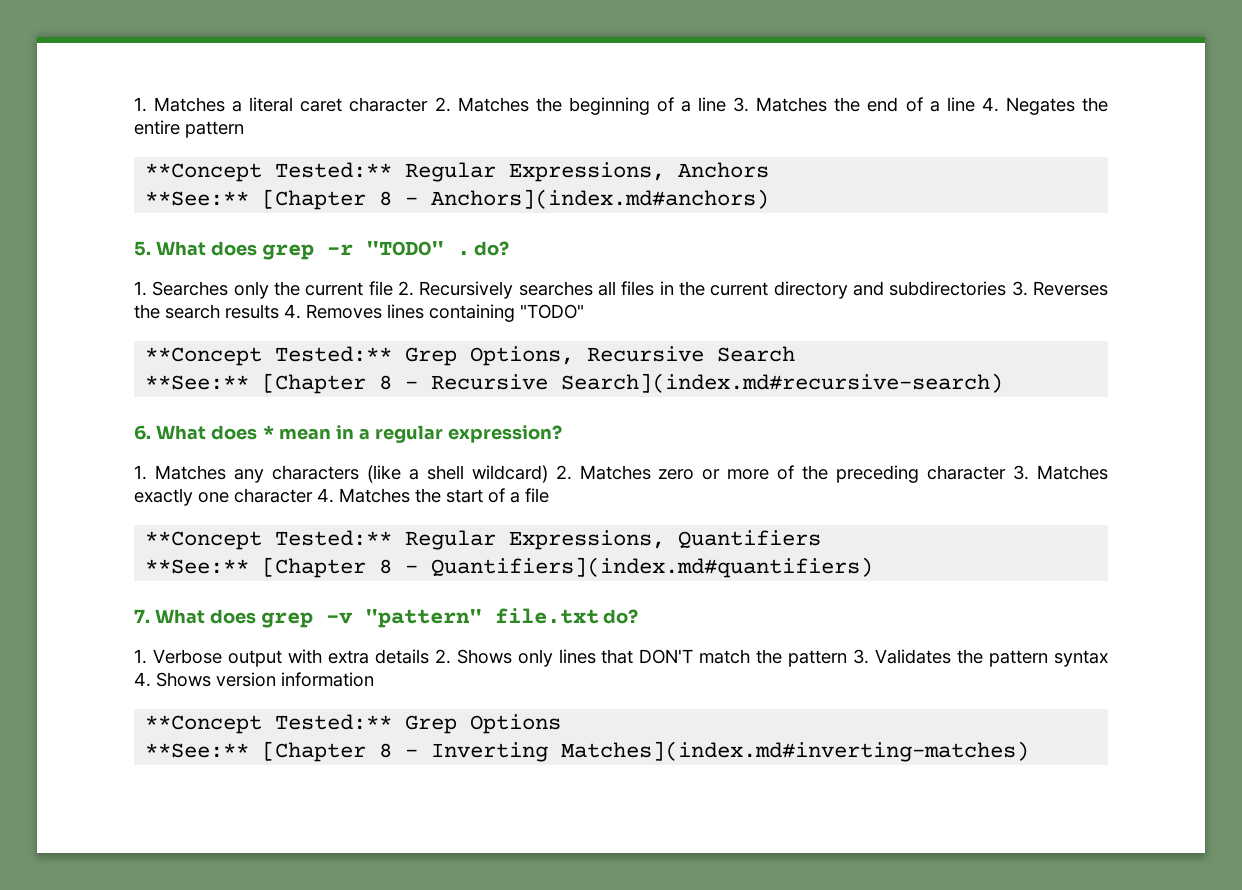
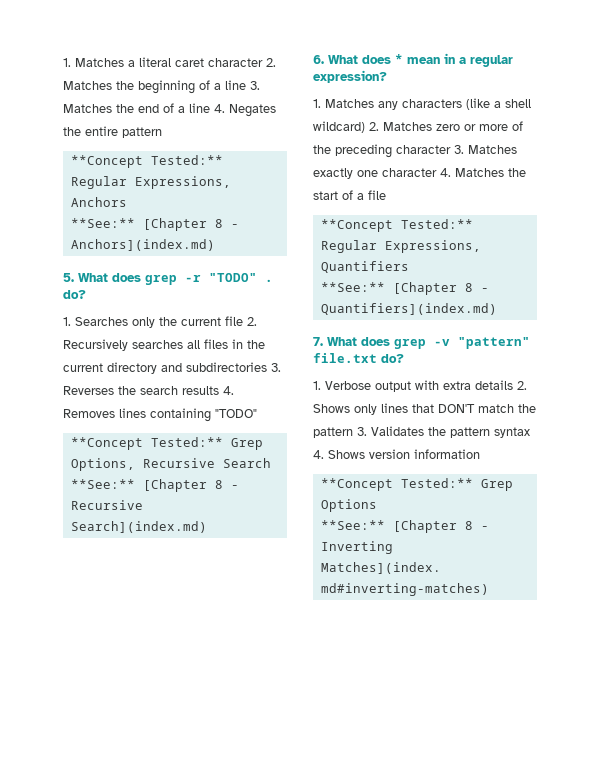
[431,189,770,209] Anchors](index.md#anchors) -> [70,239,215,251] Anchors](index.md)
[561,373,1004,393] Search](index.md#recursive-search) -> [70,521,207,533] Search](index.md)
[431,557,874,578] Quantifiers](index.md#quantifiers) -> [320,303,497,315] Quantifiers](index.md)

